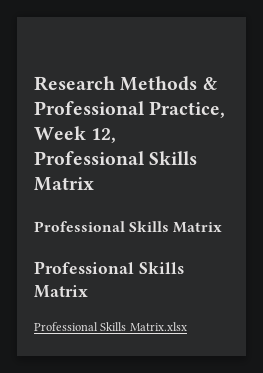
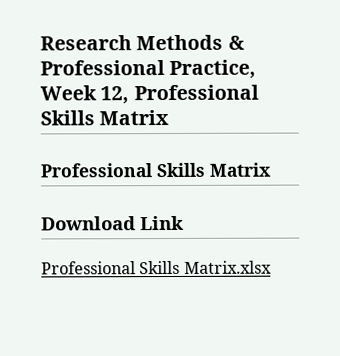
[34,261,184,274] [34,285,88,298] Professional Skills Matrix -> [41,215,184,231] Download Link

